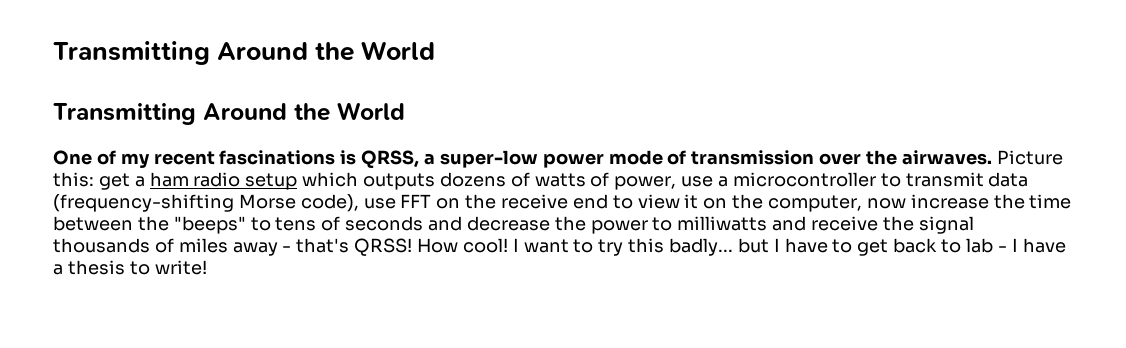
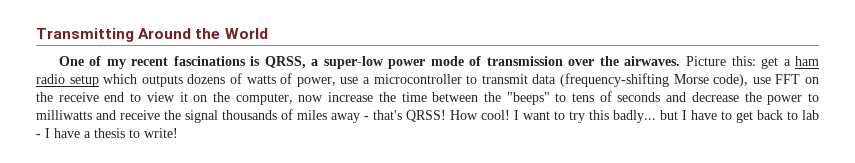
[53,41,436,65] [53,102,405,125] Transmitting Around the World // Transmitting Around the World -> [36,28,268,42] Transmitting Around the World

